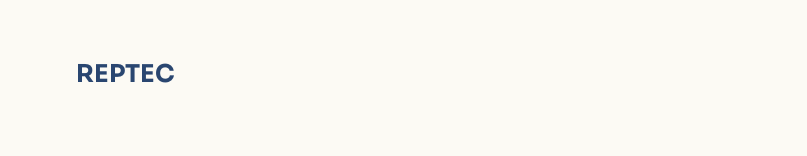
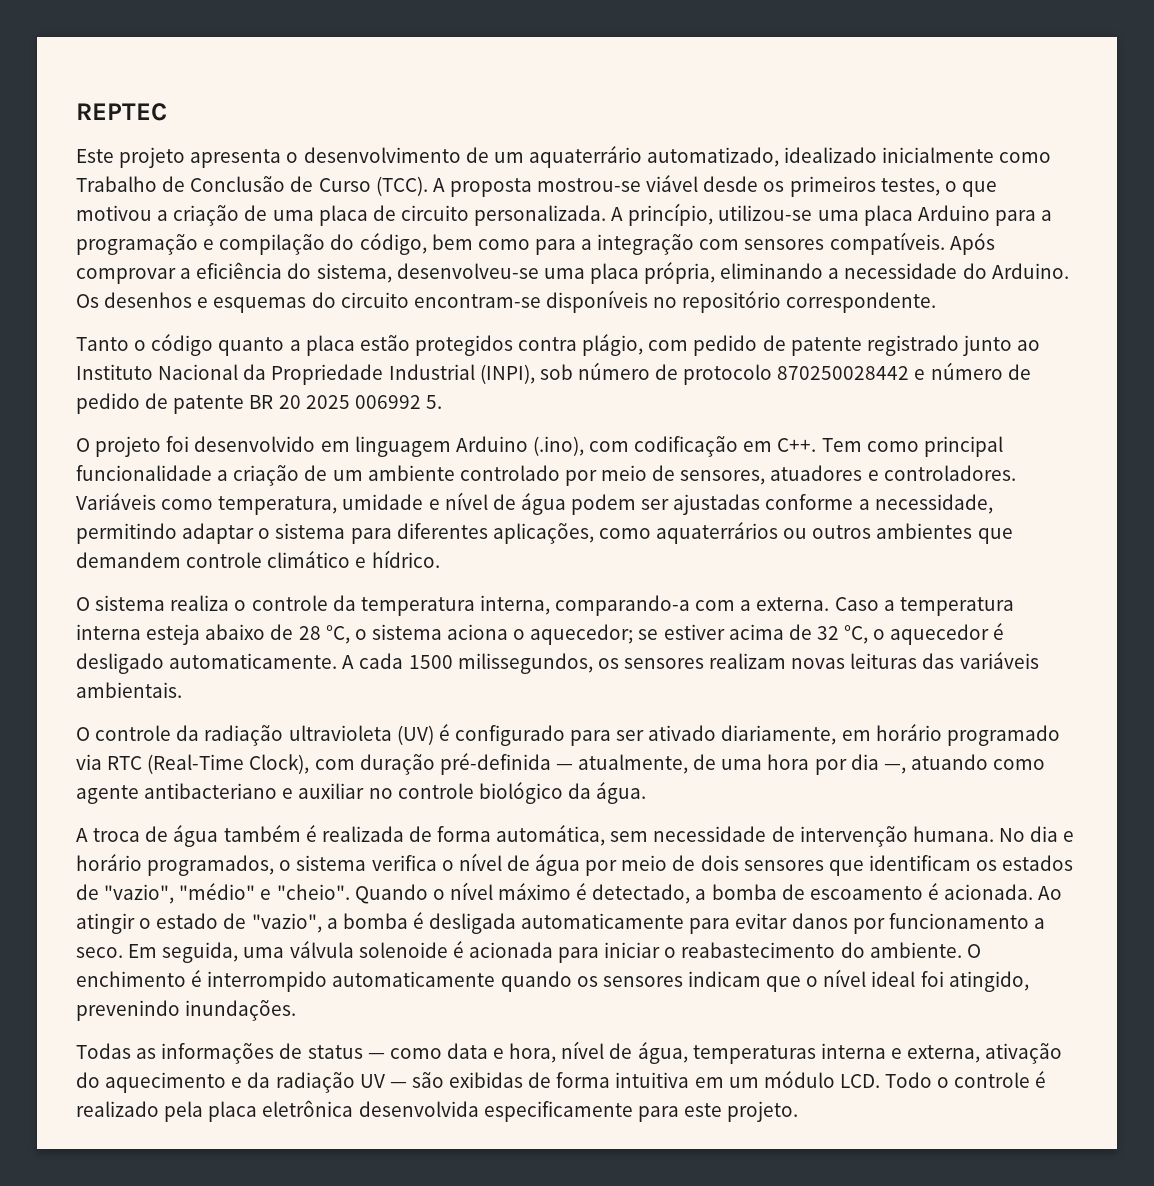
(175, 73) none -> [76,146,1052,168] [76,175,997,197] [76,203,1053,226] [76,232,995,255] [76,262,1069,284] [76,290,937,313] [76,334,1041,356] [76,362,1031,385] [76,393,442,414] [76,436,1003,457] [76,465,1016,486] [76,492,993,515] [76,522,1013,544] [76,550,440,568] [76,595,1014,616] [76,623,1005,645] [76,652,1039,674] [76,682,182,698] [76,724,1060,746] [76,753,1046,775] [76,782,647,804] [76,825,1075,847] [76,853,1074,876] [76,882,1063,904] [76,912,1045,934] [76,941,981,963] [76,969,1029,992] [76,1000,297,1021] [76,1041,1063,1064] [76,1071,1047,1093] [76,1100,799,1122] // Este projeto apresenta o desenvolvimento de um aquaterrário automatizado, idealizado inicialmente como Trabalho de Conclusão de Curso (TCC). A proposta mostrou-se viável desde os primeiros testes, o que motivou a criação de uma placa de circuito personalizada. A princípio, utilizou-se uma placa Arduino para a programação e compilação do código, bem como para a integração com sensores compatíveis. Após comprovar a eficiência do sistema, desenvolveu-se uma placa própria, eliminando a necessidade do Arduino. Os desenhos e esquemas do circuito encontram-se disponíveis no repositório correspondente. // Tanto o código quanto a placa estão protegidos contra plágio, com pedido de patente registrado junto ao Instituto Nacional da Propriedade Industrial (INPI), sob número de protocolo 870250028442 e número de pedido de patente BR 20 2025 006992 5. // O projeto foi desenvolvido em linguagem Arduino (.ino), com codificação em C++. Tem como principal funcionalidade a criação de um ambiente controlado por meio de sensores, atuadores e controladores. Variáveis como temperatura, umidade e nível de água podem ser ajustadas conforme a necessidade, permitindo adaptar o sistema para diferentes aplicações, como aquaterrários ou outros ambientes que demandem controle climático e hídrico. // O sistema realiza o controle da temperatura interna, comparando-a com a externa. Caso a temperatura interna esteja abaixo de 28 °C, o sistema aciona o aquecedor; se estiver acima de 32 °C, o aquecedor é desligado automaticamente. A cada 1500 milissegundos, os sensores realizam novas leituras das variáveis ambientais. // O controle da radiação ultravioleta (UV) é configurado para ser ativado diariamente, em horário programado via RTC (Real-Time Clock), com duração pré-definida — atualmente, de uma hora por dia —, atuando como agente antibacteriano e auxiliar no controle biológico da água. // A troca de água também é realizada de forma automática, sem necessidade de intervenção humana. No dia e horário programados, o sistema verifica o nível de água por meio de dois sensores que identificam os estados de "vazio", "médio" e "cheio". Quando o nível máximo é detectado, a bomba de escoamento é acionada. Ao atingir o estado de "vazio", a bomba é desligada automaticamente para evitar danos por funcionamento a seco. Em seguida, uma válvula solenoide é acionada para iniciar o reabastecimento do ambiente. O enchimento é interrompido automaticamente quando os sensores indicam que o nível ideal foi atingido, prevenindo inundações. // Todas as informações de status — como data e hora, nível de água, temperaturas interna e externa, ativação do aquecimento e da radiação UV — são exibidas de forma intuitiva em um módulo LCD. Todo o controle é realizado pela placa eletrônica desenvolvida especificamente para este projeto.

